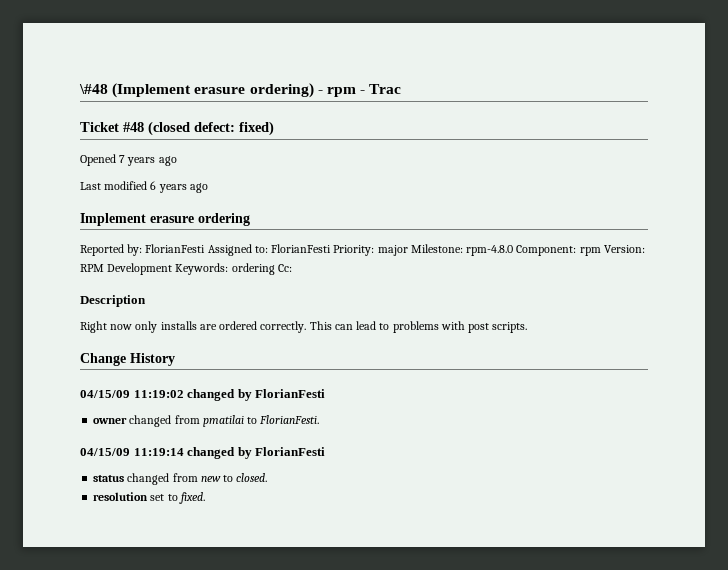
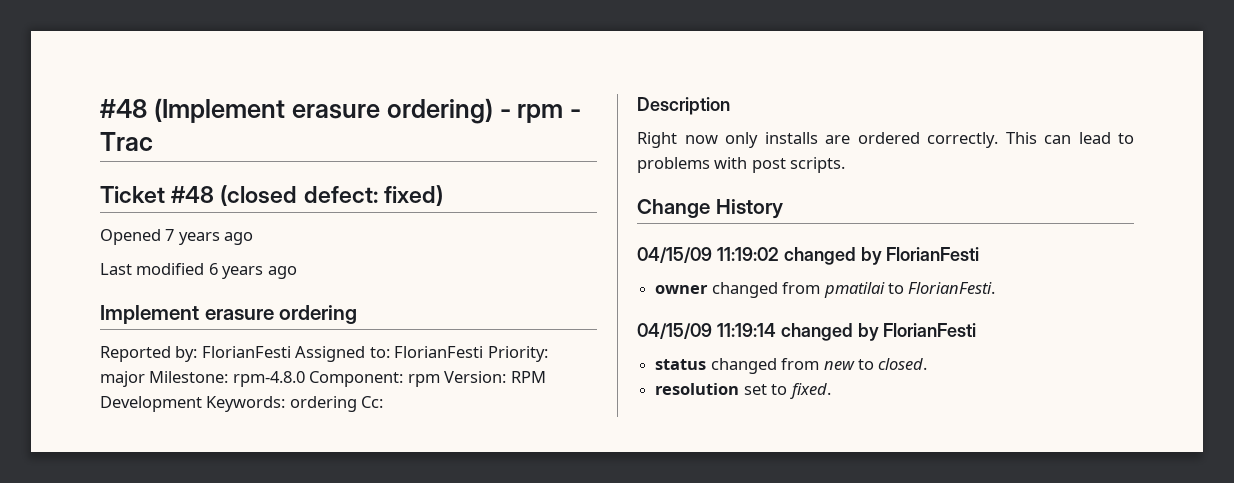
[79,84,108,94] \#48 -> [100,99,147,118] #48

